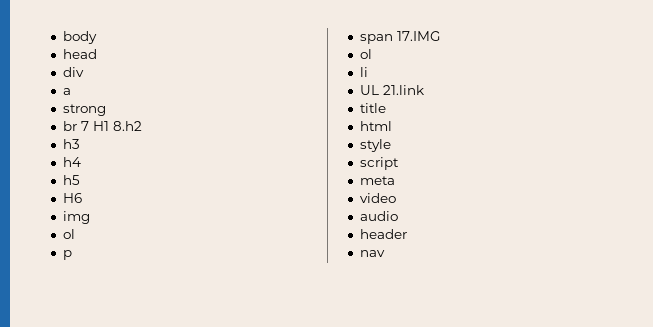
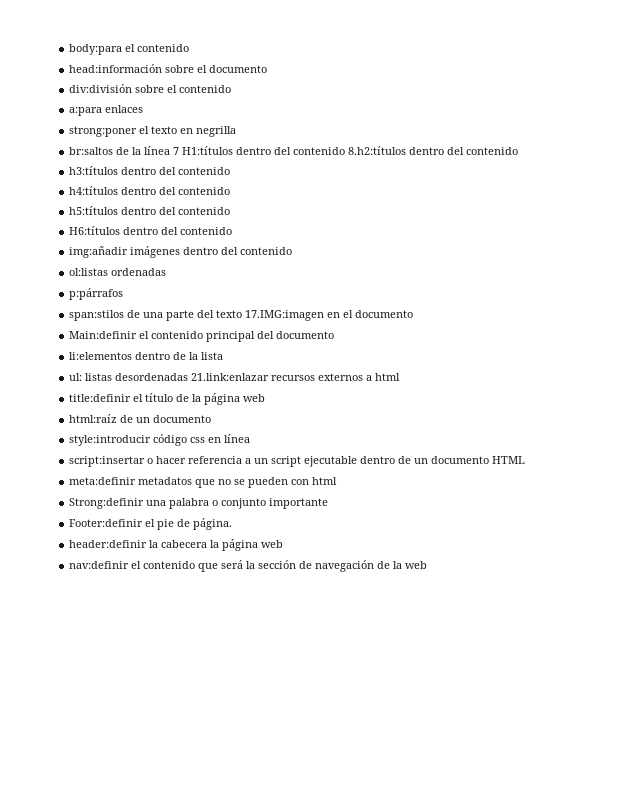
[62,31,97,44] [62,49,97,59] [62,67,84,77] [62,88,71,95] [62,104,106,116] [62,121,142,131] [62,139,80,149] [62,157,81,167] [62,175,80,185] [62,193,82,203] [62,211,90,224] [62,229,75,239] [62,250,72,260] [359,31,440,44] [359,49,372,59] [359,67,368,77] [359,85,424,95] [359,103,386,113] [359,121,392,131] [359,139,391,152] [359,157,399,170] [359,176,395,185] [359,193,396,203] [359,211,398,221] [359,229,407,239] [359,250,385,257] body // head // div // a // strong // br 7 H1 8.h2 // h3 // h4 // h5 // H6 // img // ol // p // span 17.IMG // ol // li // UL 21.link // title // html // style // script // meta // video // audio // header // nav -> [69,44,190,55] [69,64,268,73] [69,84,232,93] [69,105,144,116] [69,126,237,137] [69,146,519,155] [69,166,231,175] [69,186,231,195] [69,206,231,215] [69,226,233,235] [69,246,293,258] [69,268,167,276] [69,288,124,300] [69,310,414,321] [69,331,335,342] [69,352,224,360] [69,373,401,381] [69,393,266,405] [69,414,212,423] [69,434,251,446] [69,456,526,467] [69,477,338,488] [69,498,329,509] [69,518,233,530] [69,539,284,551] [69,560,428,572] body:para el contenido // head:información sobre el documento // div:división sobre el contenido // a:para enlaces // strong:poner el texto en negrilla // br:saltos de la línea 7 H1:títulos dentro del contenido 8.h2:títulos dentro del contenido // h3:títulos dentro del contenido // h4:títulos dentro del contenido // h5:títulos dentro del contenido // H6:títulos dentro del contenido // img:añadir imágenes dentro del contenido // ol:listas ordenadas // p:párrafos // span:stilos de una parte del texto 17.IMG:imagen en el documento // Main:definir el contenido principal del documento // li:elementos dentro de la lista // ul: listas desordenadas 21.link:enlazar recursos externos a html // title:definir el título de la página web // html:raíz de un documento // style:introducir código css en línea // script:insertar o hacer referencia a un script ejecutable dentro de un documento HTML // meta:definir metadatos que no se pueden con html // Strong:definir una palabra o conjunto importante // Footer:definir el pie de página. // header:definir la cabecera la página web // nav:definir el contenido que será la sección de navegación de la web

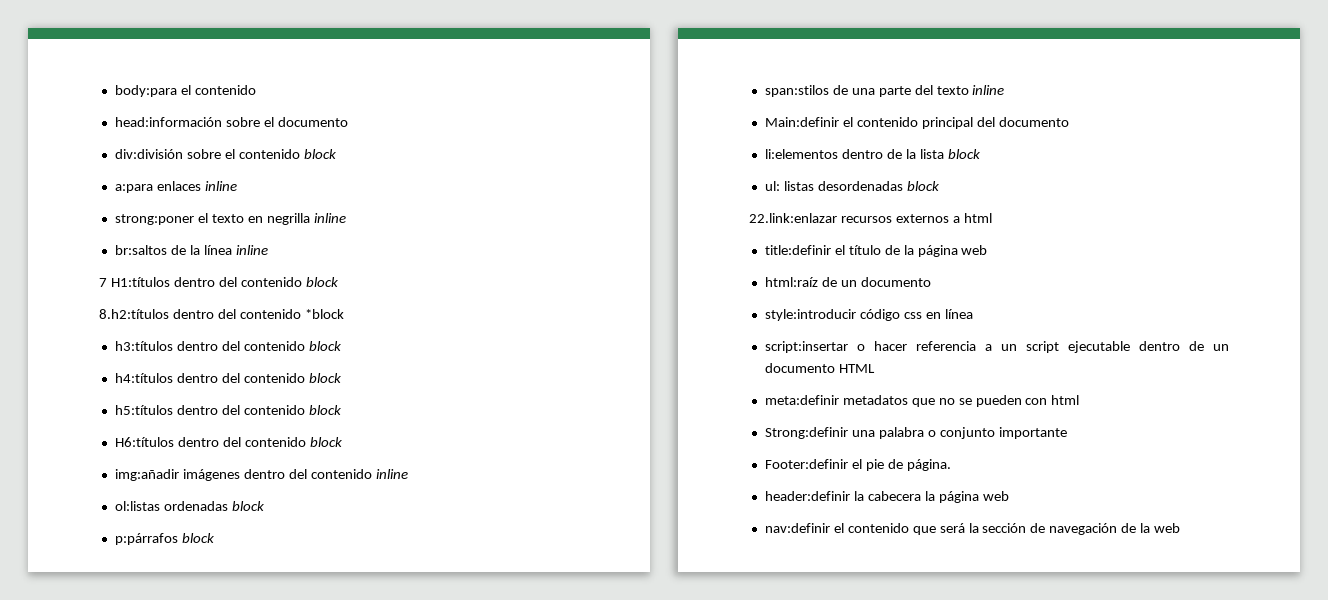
(232, 89) none -> [303,149,336,159] block
(144, 109) none -> [204,181,237,191] inline
(237, 131) none -> [313,213,346,223] inline
(171, 150) none -> [235,245,268,255] inline //
(346, 151) none -> [305,277,338,287] block //
(519, 151) none -> [304,309,344,319] *block
(231, 171) none -> [308,341,341,351] block
(231, 191) none -> [308,373,341,383] block
(231, 211) none -> [308,405,341,415] block
(233, 231) none -> [309,437,342,447] block
(293, 251) none -> [375,469,408,479] inline
(167, 272) none -> [231,501,264,511] block
(124, 294) none -> [181,533,214,543] block
[245,310,414,321] 17.IMG:imagen en el documento -> [972,85,1005,95] inline
(224, 356) none -> [947,149,980,159] block
[191,373,270,381] 21.link:enlazar -> [906,181,939,191] [749,213,837,223] block // 22.link:enlazar

